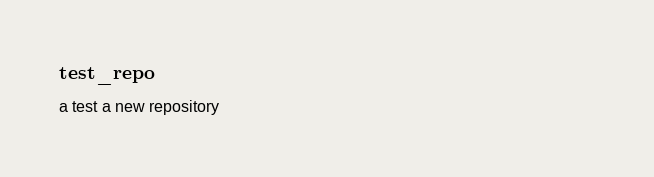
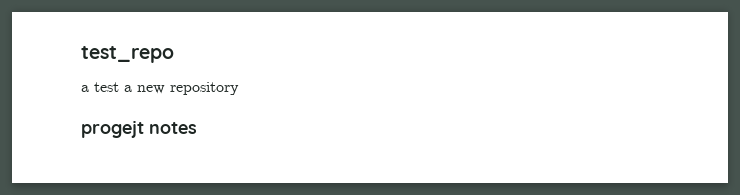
(220, 107) none -> [81,120,197,138] // progejt notes

